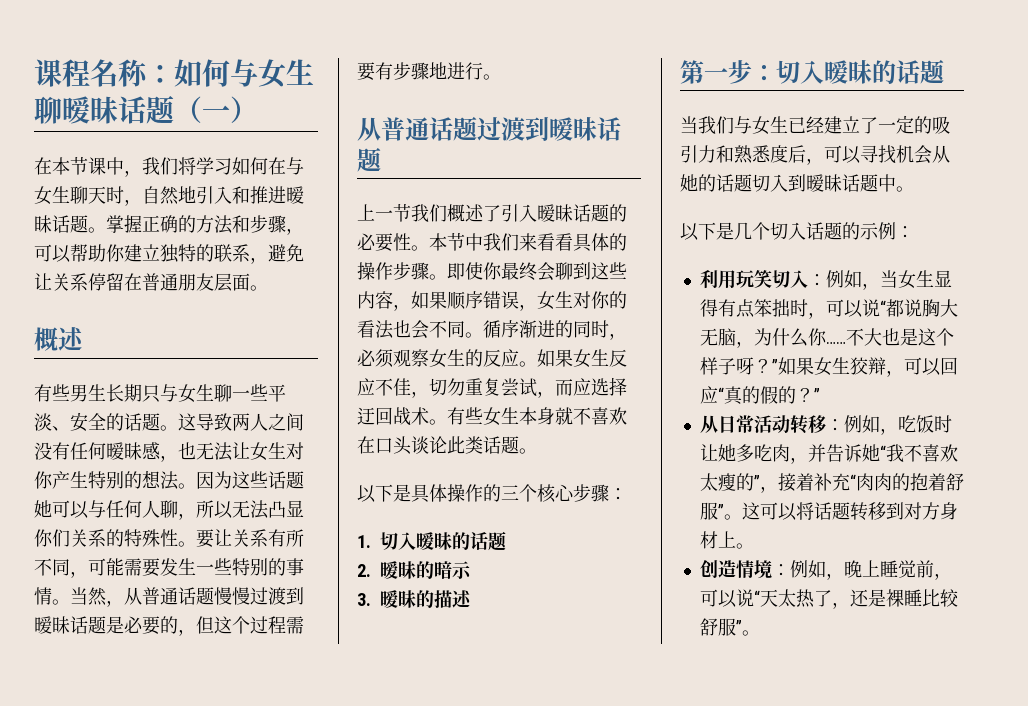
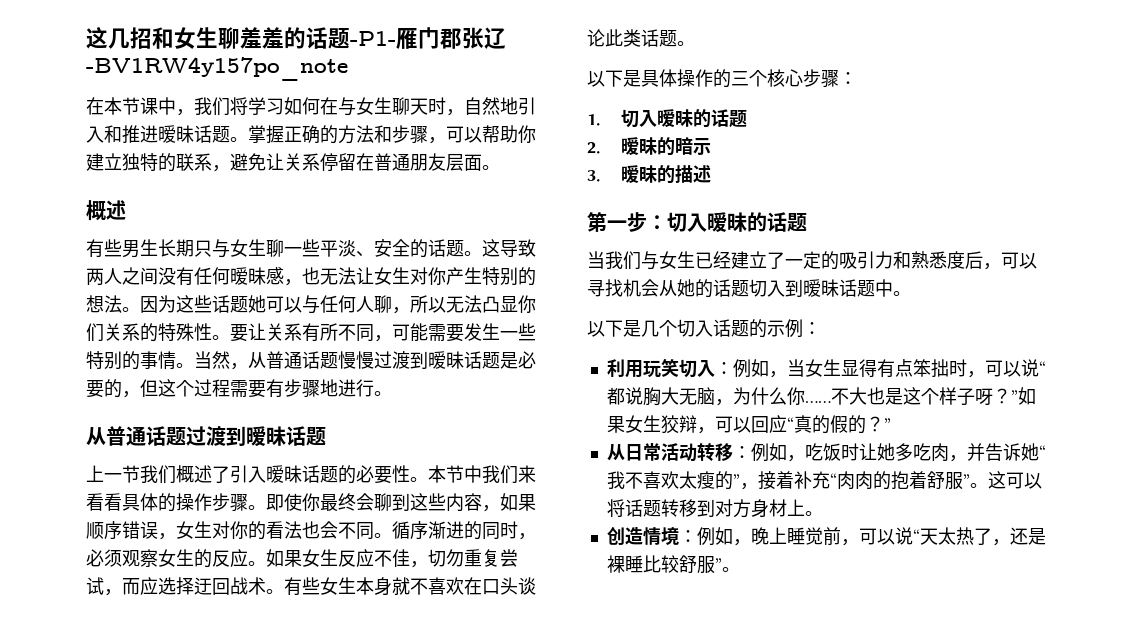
[34,59,314,88] [34,95,258,124] 课程名称：如何与女生聊暧昧话题（一） -> [86,27,506,49] [86,57,348,81] 这几招和女生聊羞羞的话题-P1-雁门郡张辽-BV1RW4y157po_note

